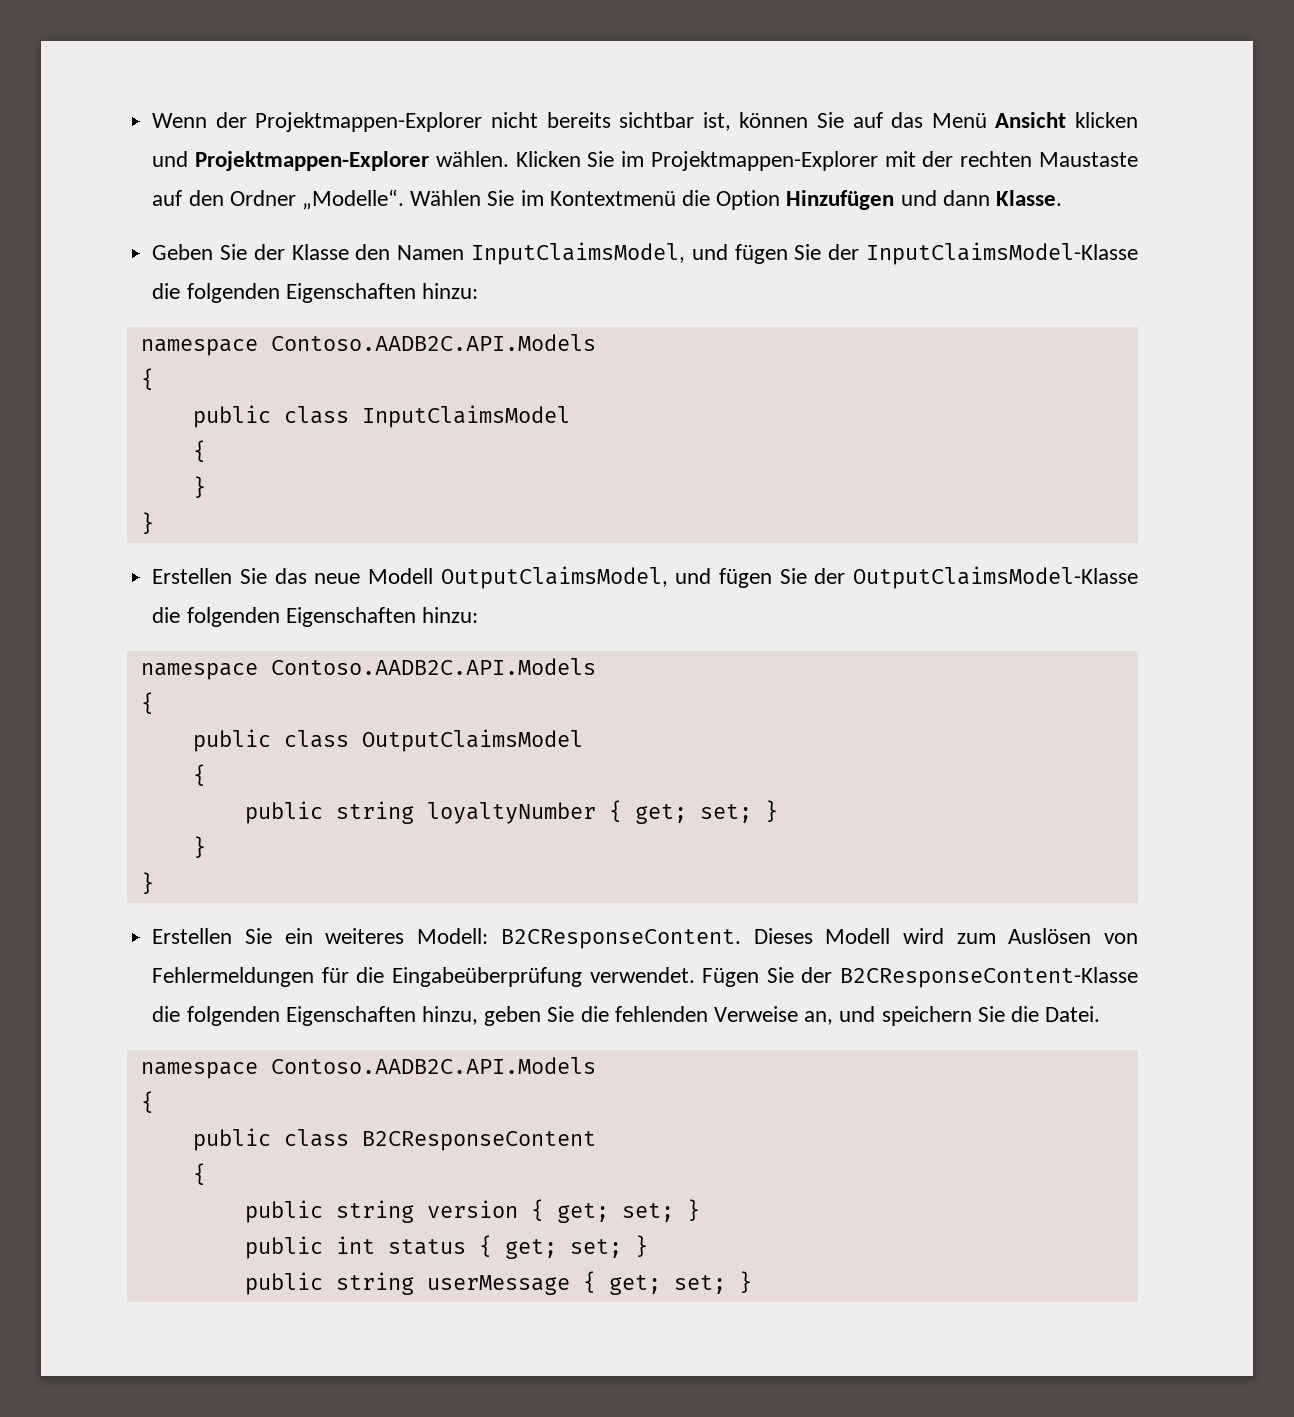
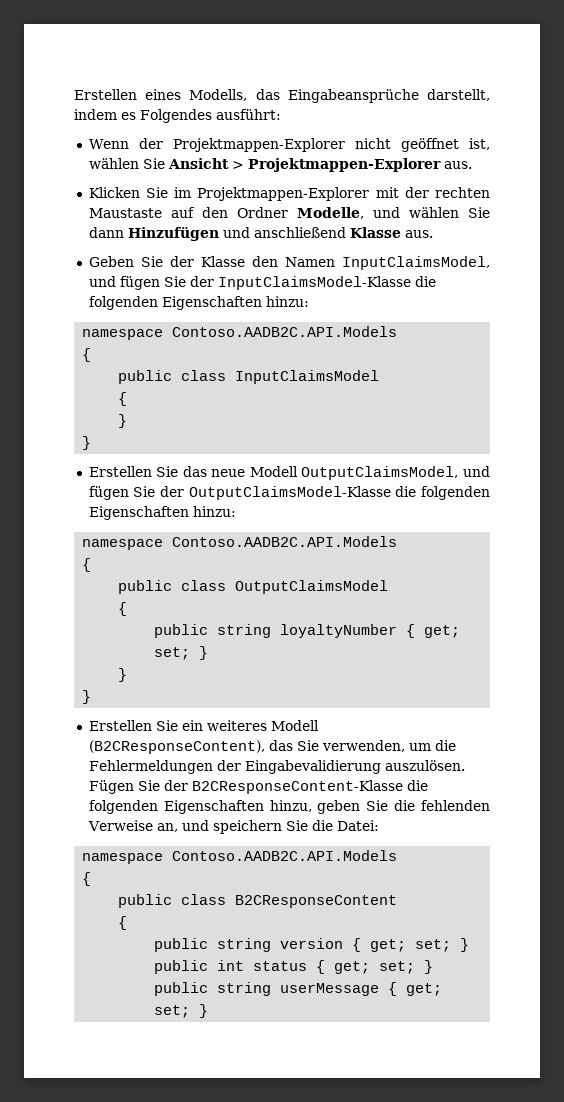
[152,112,1139,132] [152,151,509,171] Wenn der Projektmappen-Explorer nicht bereits sichtbar ist, können Sie auf das Menü Ansicht klicken und Projektmappen-Explorer wählen. -> [74,89,490,103] [74,109,281,123] [88,138,490,152] [88,158,472,172] Erstellen eines Modells, das Eingabeansprüche darstellt, indem es Folgendes ausführt: // Wenn der Projektmappen-Explorer nicht geöffnet ist, wählen Sie Ansicht > Projektmappen-Explorer aus. //
[301,189,1063,210] „Modelle“. Wählen Sie im Kontextmenü die Option Hinzufügen und dann Klasse. -> [296,207,490,219] [88,227,433,241] Modelle, und wählen Sie dann Hinzufügen und anschließend Klasse aus.
[417,928,1139,949] [152,967,695,987] Modell: B2CResponseContent. Dieses Modell wird zum Auslösen von Fehlermeldungen für die Eingabeüberprüfung verwendet. -> [270,720,319,731] [88,740,456,754] [88,760,465,774] Modell (B2CResponseContent), das Sie verwenden, um die Fehlermeldungen der Eingabevalidierung auszulösen.
[1045,1006,1101,1022] Datei. -> [336,820,379,831] Datei:

